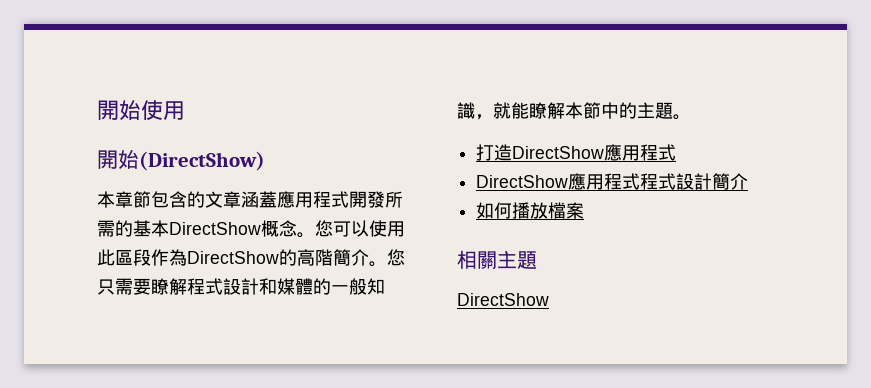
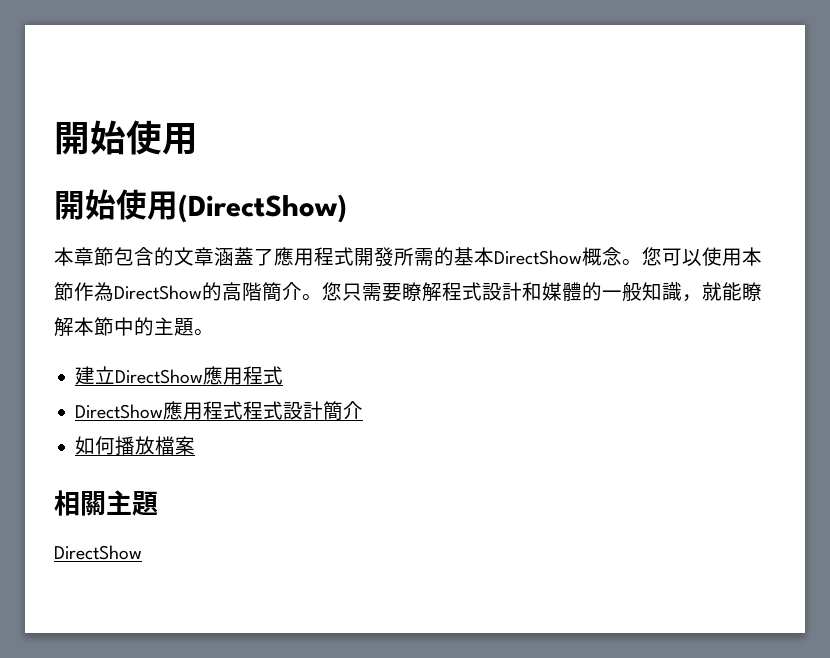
(139, 159) none -> [116,189,178,220] 使用
(277, 199) none -> [254,248,274,266] 了
[97,249,151,266] 此區段 -> [742,247,762,266] [54,282,74,301] 本節
[476,144,513,161] 打造 -> [75,366,116,385] 建立

